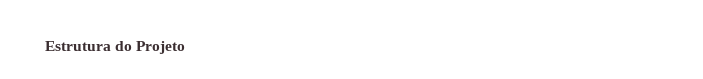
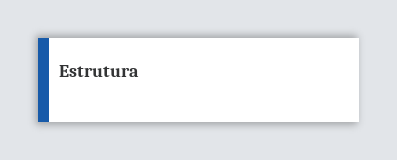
[115,41,186,54] do Projeto -> (139, 71) none

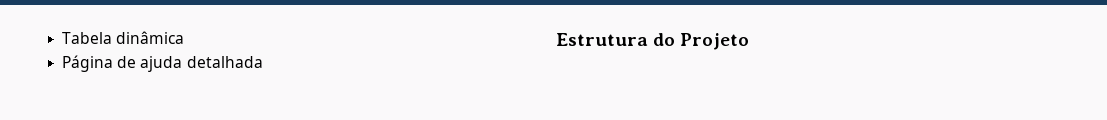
[59,65,139,77] Estrutura -> [62,31,185,44] [62,55,263,72] [556,33,750,50] Tabela dinâmica // Página de ajuda detalhada // Estrutura do Projeto

